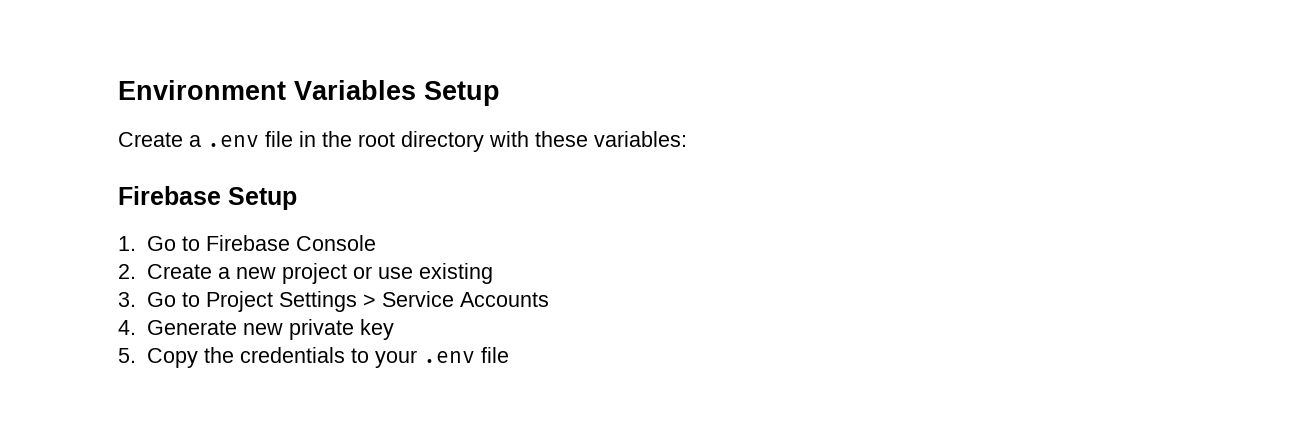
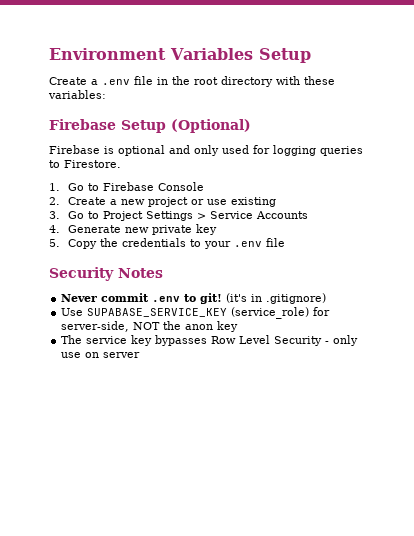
(297, 198) none -> [171,119,251,133] [49,145,363,156] [49,160,121,168] (Optional) // Firebase is optional and only used for logging queries to Firestore.
(509, 355) none -> [49,267,163,281] [61,293,327,304] [61,307,331,319] [61,321,239,332] [61,335,359,346] [61,352,141,358] // Security Notes // Never commit .env to git! (it's in .gitignore) // Use SUPABASE_SERVICE_KEY (service_role) for server-side, NOT the anon key // The service key bypasses Row Level Security - only use on server

